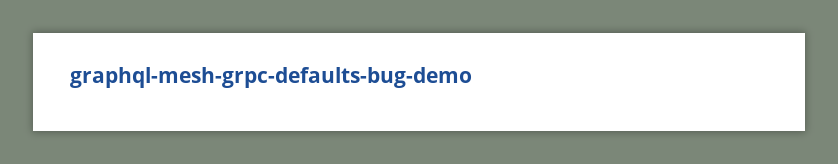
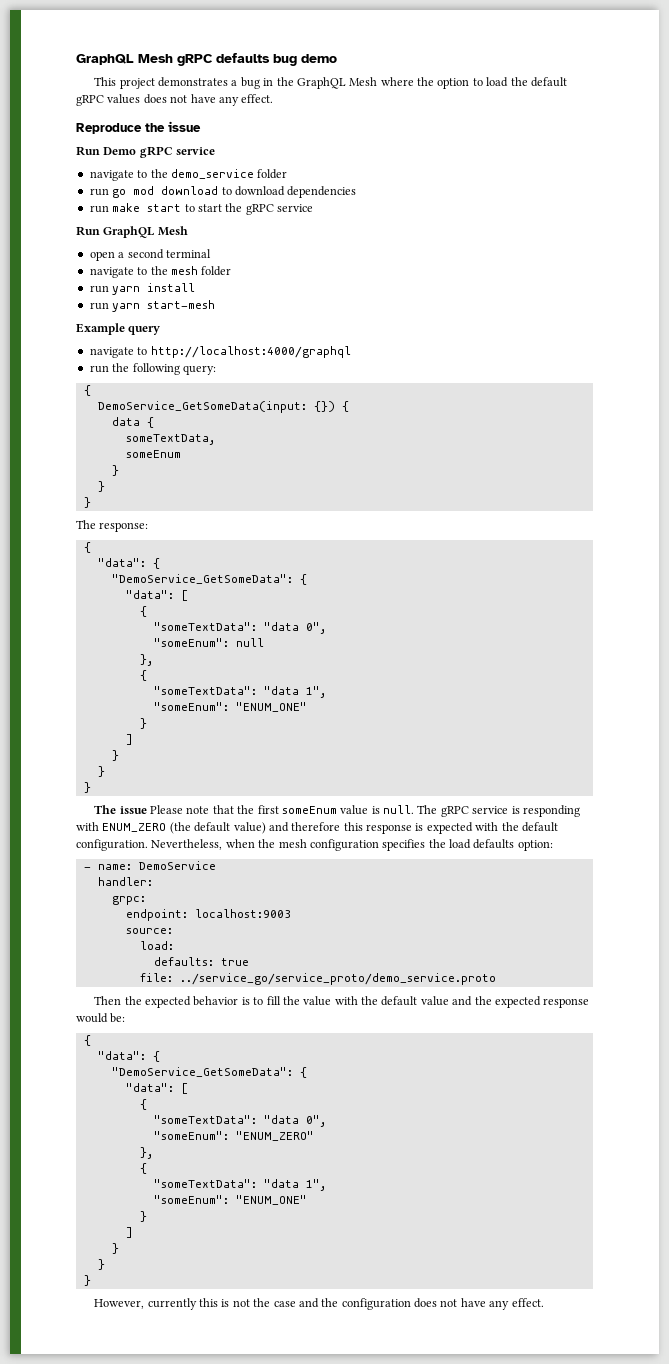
[70,67,472,88] graphql-mesh-grpc-defaults-bug-demo -> [76,53,337,66] [94,77,567,89] [76,94,274,106] [76,121,201,134] [76,146,216,158] [89,169,288,181] [89,186,357,198] [89,203,313,215] [76,226,188,238] [89,249,211,261] [89,266,232,278] [89,283,196,295] [89,300,216,312] [76,323,161,335] [89,346,351,358] [89,363,216,375] [83,385,91,396] [97,401,349,413] [111,417,154,428] [125,434,215,445] [125,450,181,458] [111,465,119,476] [97,481,105,492] [83,497,91,508] [76,520,149,532] [83,542,91,553] [97,558,160,569] [111,574,307,585] [125,590,188,601] [139,606,147,617] [153,622,326,634] [153,638,264,647] [139,654,153,666] [139,670,147,681] [153,686,326,698] [153,702,307,712] [139,718,147,729] [125,734,133,745] [111,750,119,761] [97,766,105,777] [83,782,91,793] [94,805,580,817] [76,822,558,834] [76,839,553,851] [83,861,216,870] [97,877,153,886] [111,896,146,905] [125,909,291,921] [125,928,173,934] [139,941,174,950] [153,957,249,966] [139,973,496,985] [94,996,590,1008] [76,1013,126,1023] [83,1035,91,1046] [97,1051,160,1062] [111,1067,307,1078] [125,1083,188,1094] [139,1099,147,1110] [153,1115,326,1127] [153,1131,314,1141] [139,1147,153,1159] [139,1163,147,1174] [153,1179,326,1191] [153,1195,307,1205] [139,1211,147,1222] [125,1227,133,1238] [111,1243,119,1254] [97,1259,105,1270] [83,1275,91,1286] [94,1298,544,1310] GraphQL Mesh gRPC defaults bug demo // This project demonstrates a bug in the GraphQL Mesh where the option to load the default gRPC values does not have any effect. // Reproduce the issue // Run Demo gRPC service // navigate to the demo_service folder // run go mod download to download dependencies // run make start to start the gRPC service // Run GraphQL Mesh // open a second terminal // navigate to the mesh folder // run yarn install // run yarn start-mesh // Example query // navigate to http://localhost:4000/graphql // run the following query: // { // DemoService_GetSomeData(input: {}) { // data { // someTextData, // someEnum // } // } // } // The response: // { // "data": { // "DemoService_GetSomeData": { // "data": [ // { // "someTextData": "data 0", // "someEnum": null // }, // { // "someTextData": "data 1", // "someEnum": "ENUM_ONE" // } // ] // } // } // } // The issue Please note that the first someEnum value is null. The gRPC service is responding with ENUM_ZERO (the default value) and therefore this response is expected with the default configuration. Nevertheless, when the mesh configuration specifies the load defaults option: // - name: DemoService // handler: // grpc: // endpoint: localhost:9003 // source: // load: // defaults: true // file: ../service_go/service_proto/demo_service.proto // Then the expected behavior is to fill the value with the default value and the expected response would be: // { // "data": { // "DemoService_GetSomeData": { // "data": [ // { // "someTextData": "data 0", // "someEnum": "ENUM_ZERO" // }, // { // "someTextData": "data 1", // "someEnum": "ENUM_ONE" // } // ] // } // } // } // However, currently this is not the case and the configuration does not have any effect.

